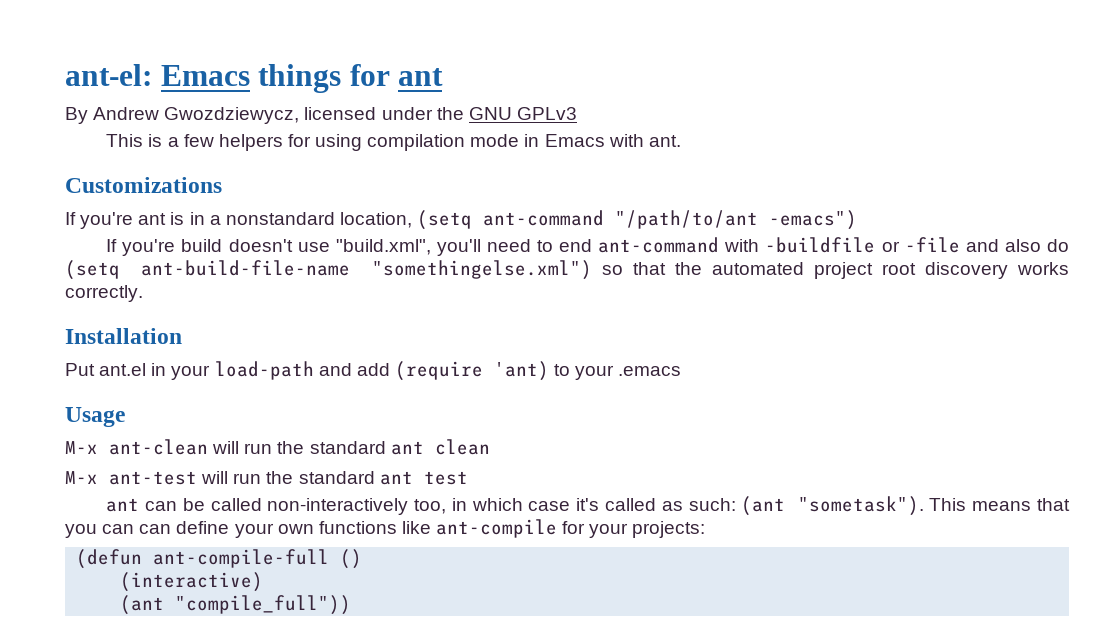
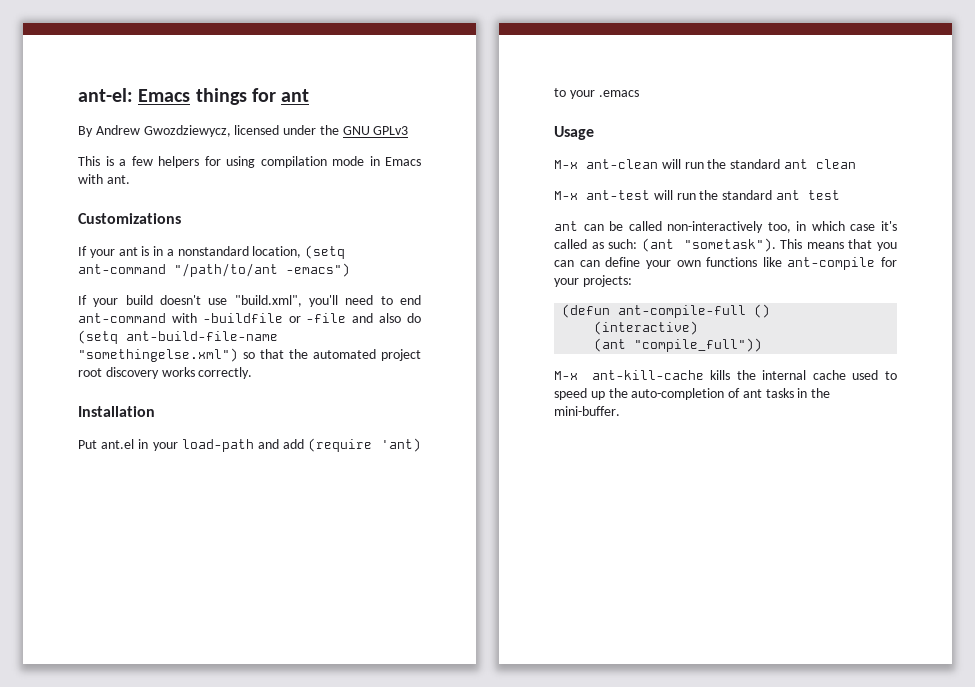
[80,212,134,229] you're -> [89,249,115,258] your
[122,239,176,256] you're -> [93,298,119,307] your
(352, 605) none -> [554,370,897,380] [554,388,831,400] [554,406,620,416] // M-x ant-kill-cache kills the internal cache used to speed up the auto-completion of ant tasks in the mini-buffer.

